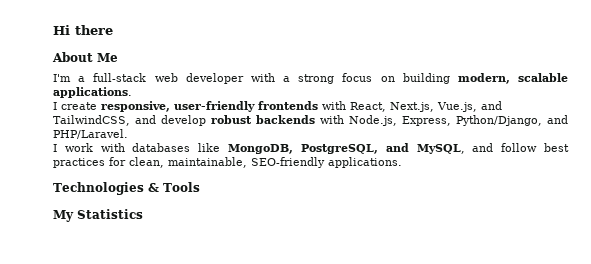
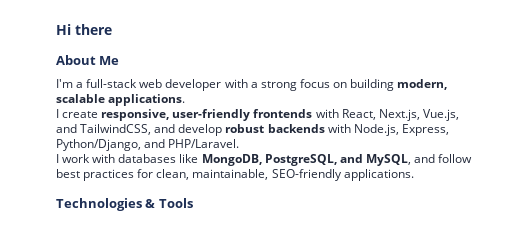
[53,209,143,222] // My Statistics -> (193, 203) none

